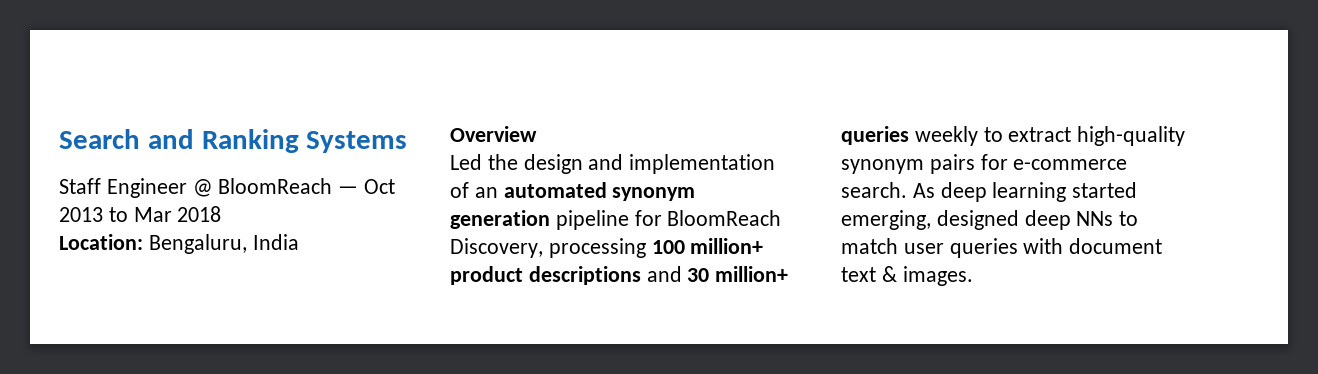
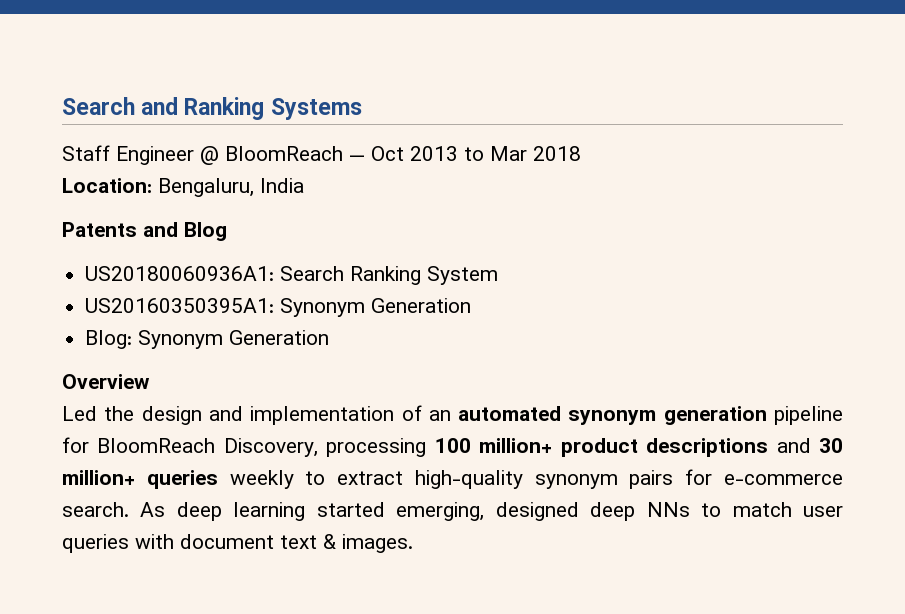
(299, 242) none -> [62,222,227,241] [85,266,499,285] [85,298,472,317] [85,330,330,349] // Patents and Blog // US20180060936A1: Search Ranking System // US20160350395A1: Synonym Generation // Blog: Synonym Generation

